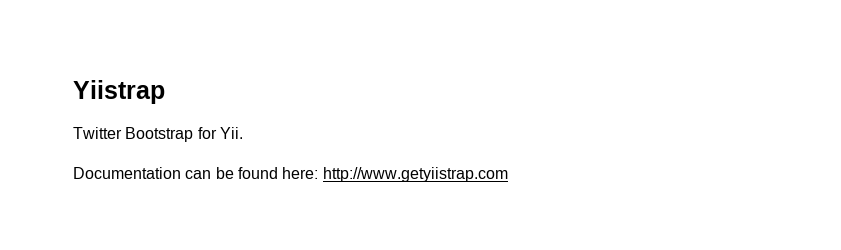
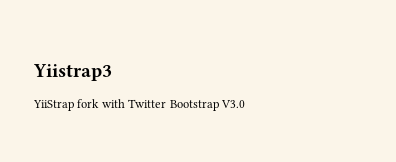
[73,80,165,104] [73,127,243,142] [73,167,508,182] Yiistrap // Twitter Bootstrap for Yii. // Documentation can be found here: http://www.getyiistrap.com -> [33,64,112,81] [33,99,245,111] Yiistrap3 // YiiStrap fork with Twitter Bootstrap V3.0

